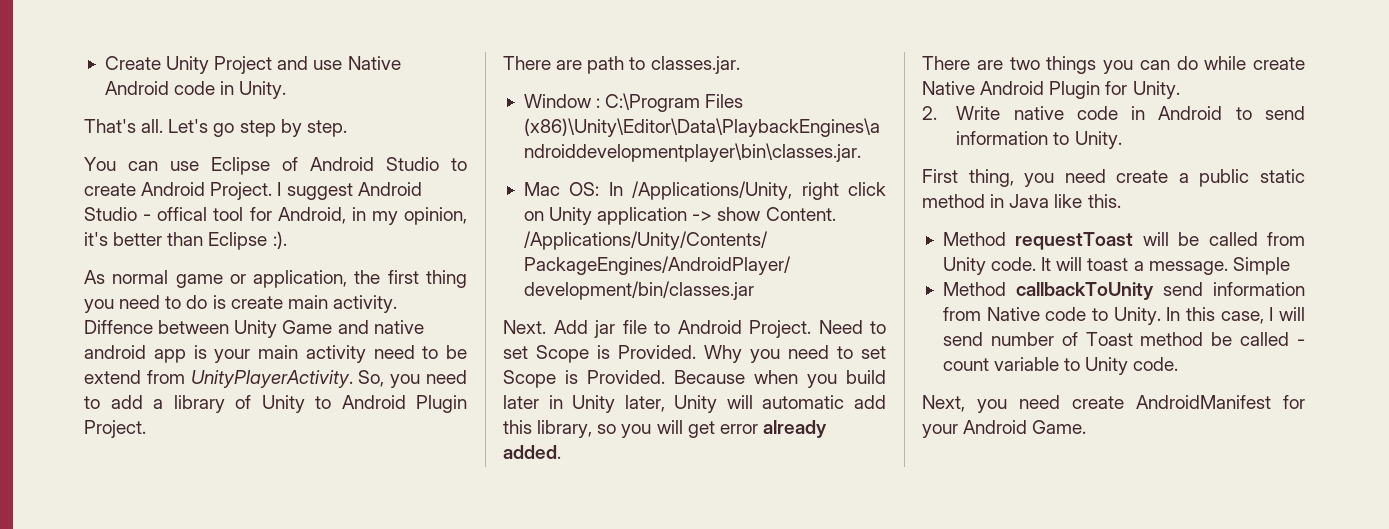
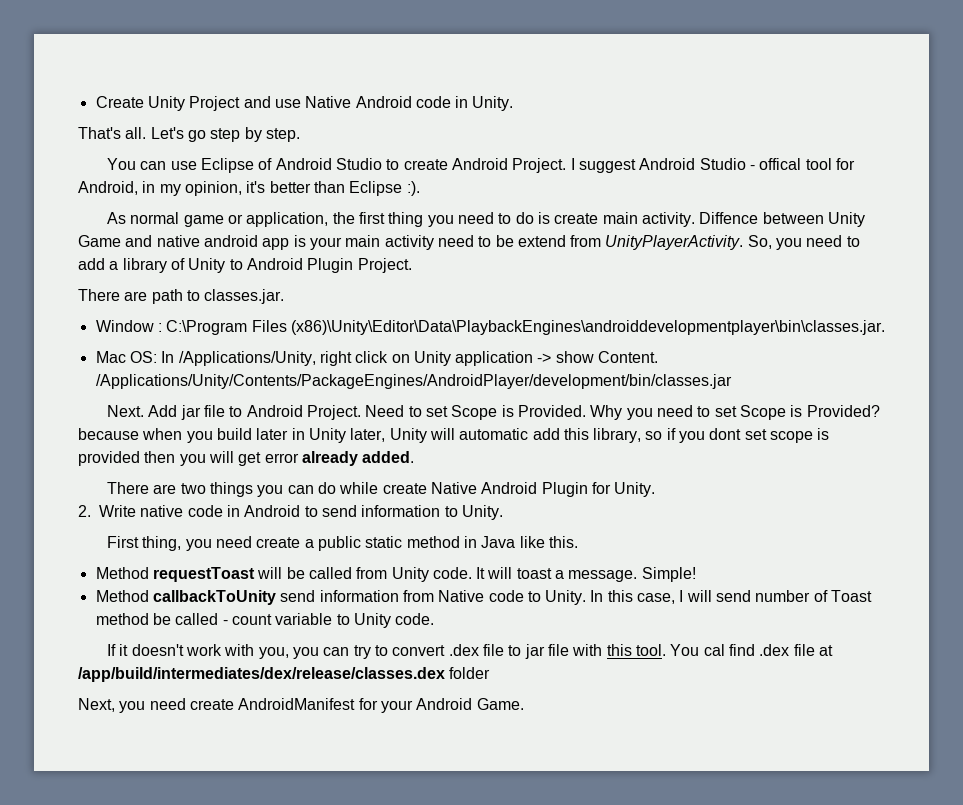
[587,370,745,384] Provided. Because -> [806,405,880,417] [78,428,139,440] Provided? because
(617, 429) none -> [666,428,830,443] [78,451,176,466] if you dont set scope is provided then
[1232,257,1290,275] Simple -> [641,567,696,582] Simple!
(1179, 364) none -> [107,644,833,659] [78,667,491,682] // If it doesn't work with you, you can try to convert .dex file to jar file with this tool. You cal find .dex file at /app/build/intermediates/dex/release/classes.dex folder

